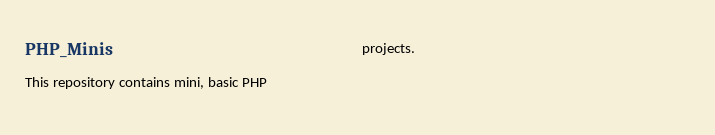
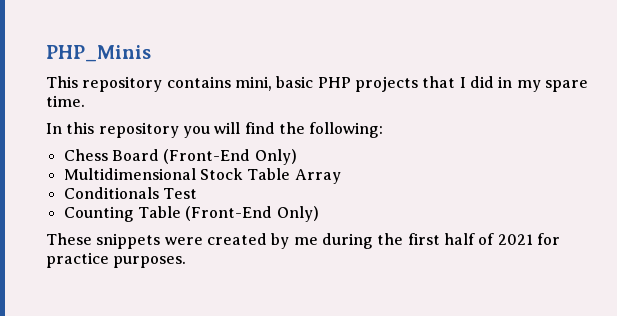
[362,43,415,55] projects. -> [354,76,588,92] [46,95,85,107] [46,122,384,138] [63,149,297,165] [63,168,341,184] [63,187,197,199] [63,206,319,222] [46,233,560,249] [46,252,187,268] projects that I did in my spare time. // In this repository you will find the following: // Chess Board (Front-End Only) // Multidimensional Stock Table Array // Conditionals Test // Counting Table (Front-End Only) // These snippets were created by me during the first half of 2021 for practice purposes.

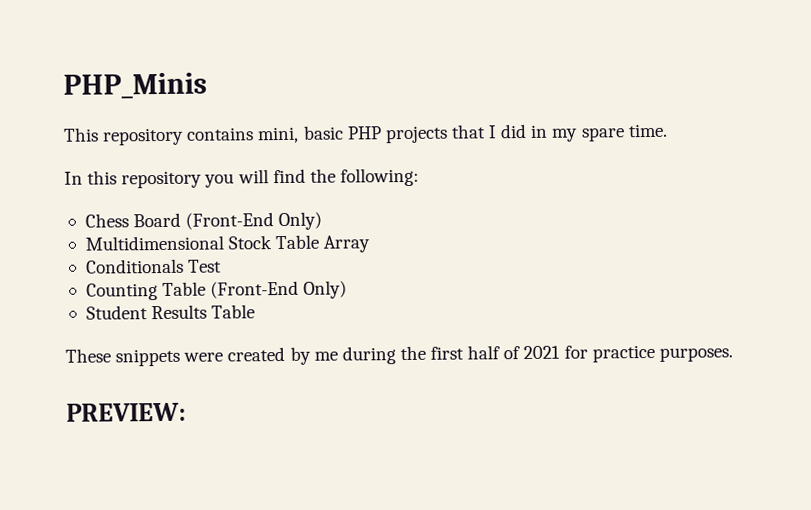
(319, 214) none -> [85,304,256,320] // Student Results Table
(187, 262) none -> [66,402,186,422] // PREVIEW:

